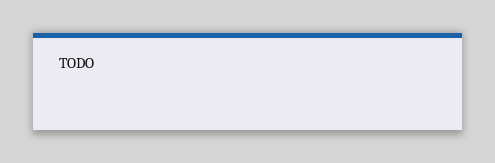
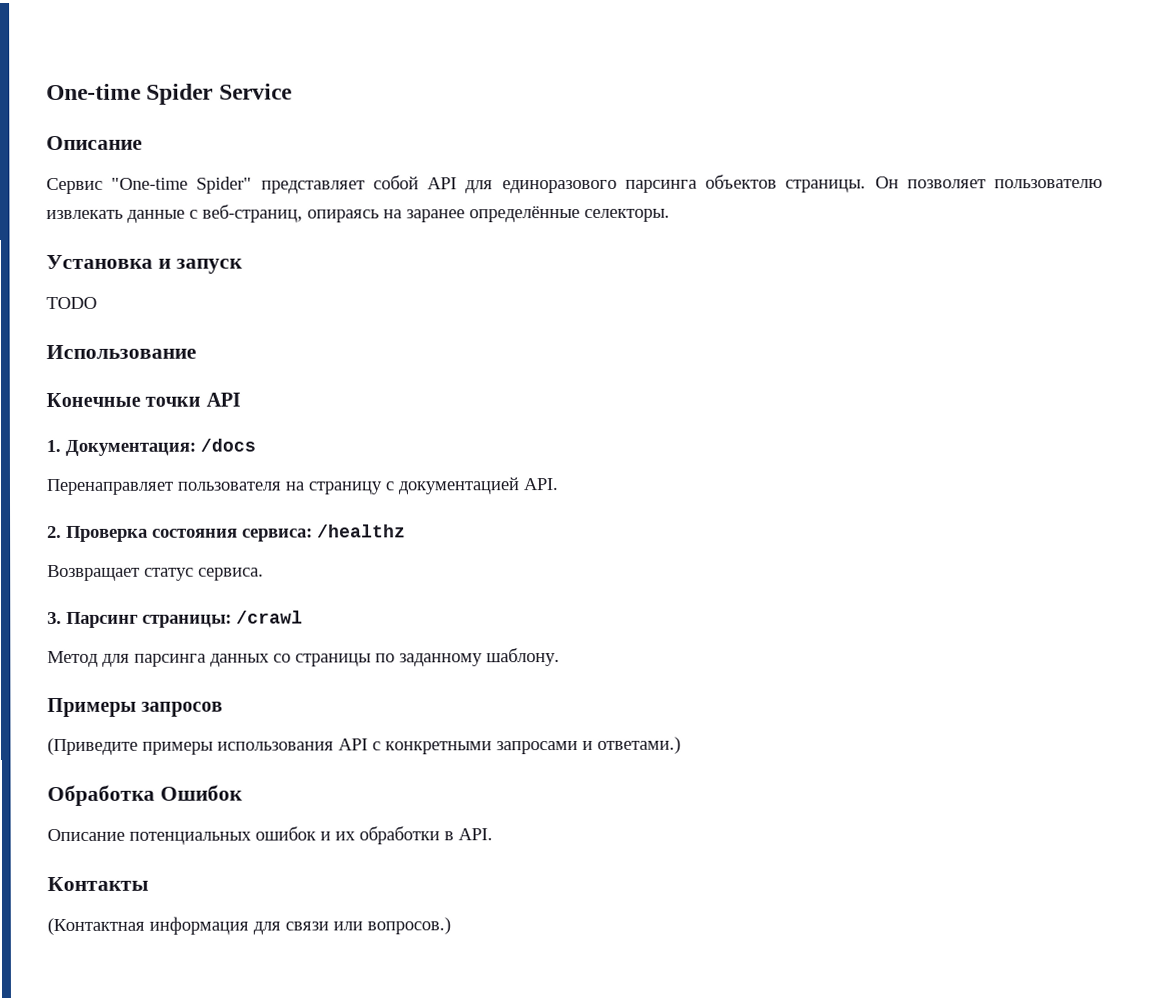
[59,58,94,68] TODO -> [46,83,292,105] [46,135,143,151] [46,174,1104,195] [46,204,670,223] [46,254,243,274] [46,296,97,310] [46,344,197,360] [46,392,241,408] [46,438,256,456] [46,477,558,496] [47,524,406,542] [47,564,264,582] [47,610,303,628] [47,648,560,668] [47,697,224,718] [47,736,681,756] [47,784,243,807] [47,826,493,845] [47,876,149,892] [47,916,451,936] One-time Spider Service // Описание // Сервис "One-time Spider" представляет собой API для единоразового парсинга объектов страницы. Он позволяет пользователю извлекать данные с веб-страниц, опираясь на заранее определённые селекторы. // Установка и запуск // TODO // Использование // Конечные точки API // 1. Документация: /docs // Перенаправляет пользователя на страницу с документацией API. // 2. Проверка состояния сервиса: /healthz // Возвращает статус сервиса. // 3. Парсинг страницы: /crawl // Метод для парсинга данных со страницы по заданному шаблону. // Примеры запросов // (Приведите примеры использования API с конкретными запросами и ответами.) // Обработка Ошибок // Описание потенциальных ошибок и их обработки в API. // Контакты // (Контактная информация для связи или вопросов.)

